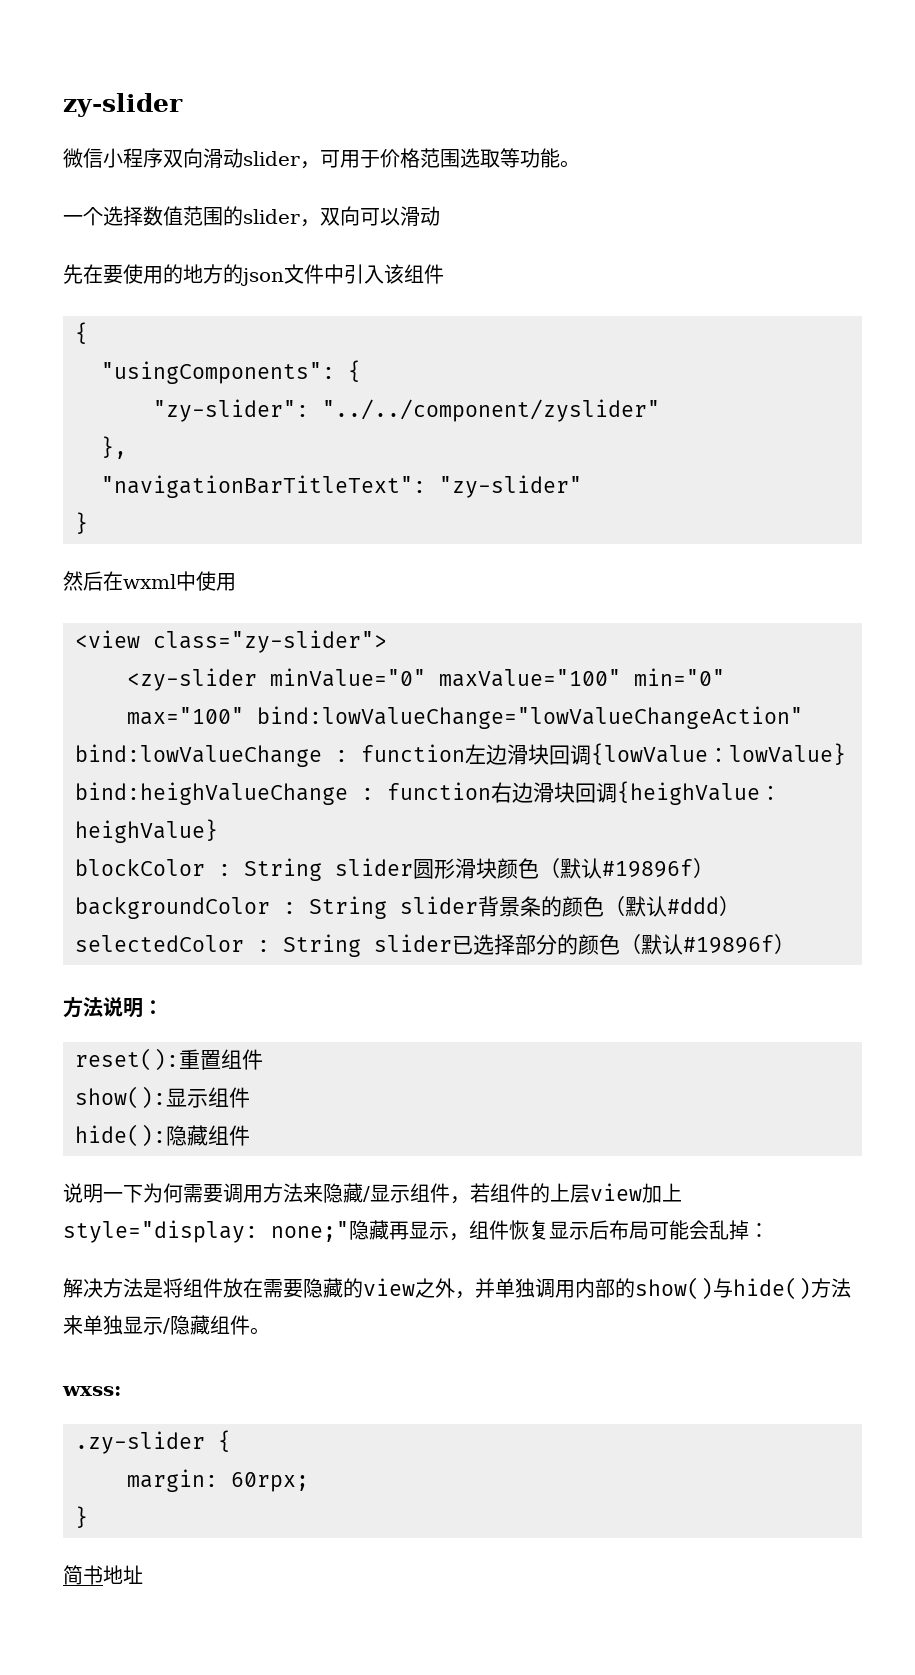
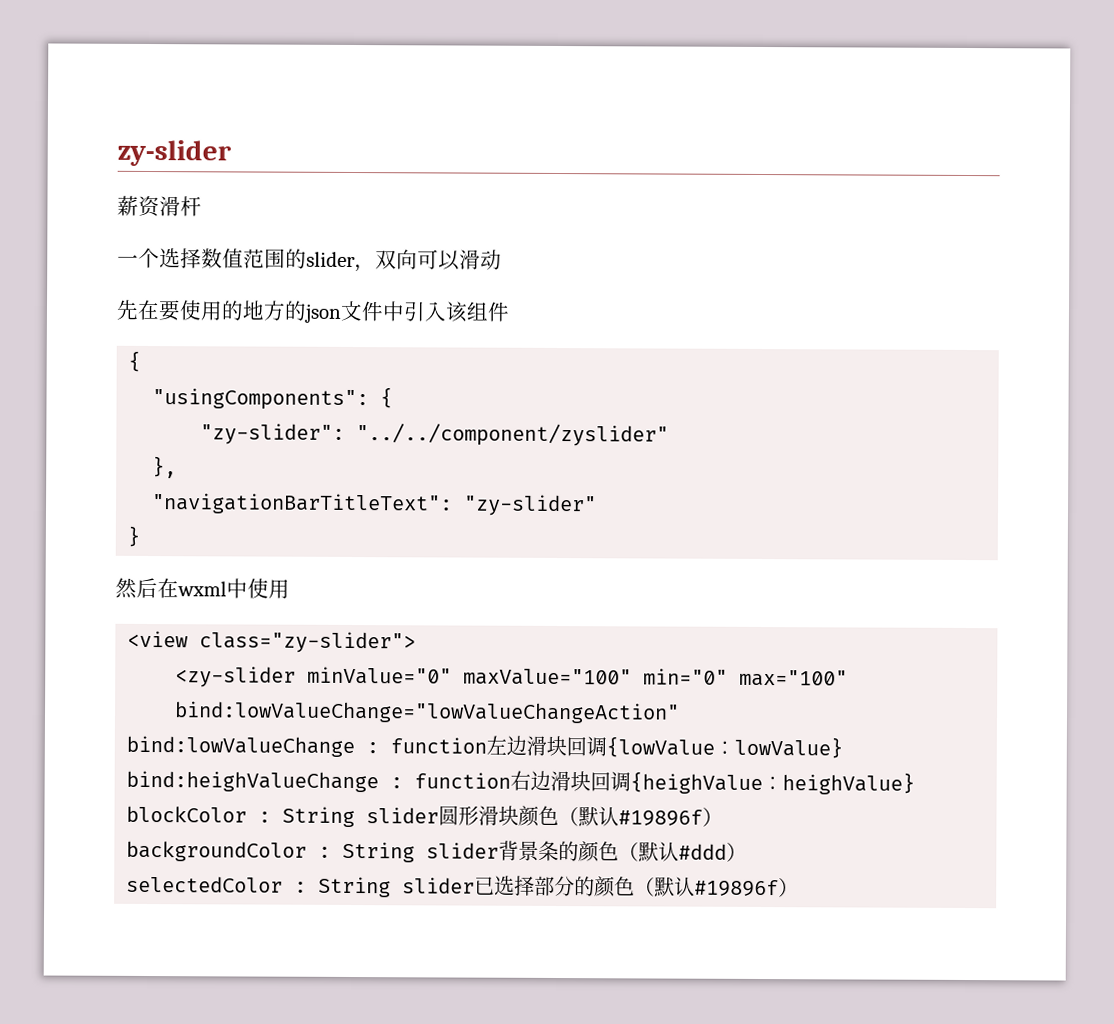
[63,148,580,169] 微信小程序双向滑动slider，可用于价格范围选取等功能。 -> [117,195,202,218] 薪资滑杆
[63,997,163,1018] [75,1048,263,1071] [75,1086,250,1109] [75,1124,250,1147] [63,1183,682,1204] [63,1220,769,1243] [63,1277,851,1300] [63,1315,270,1335] [62,1386,121,1396] [75,1430,231,1454] [127,1469,309,1492] [75,1506,88,1528] [63,1565,143,1585] // 方法说明： // reset():重置组件 // show():显示组件 // hide():隐藏组件 // 说明一下为何需要调用方法来隐藏/显示组件，若组件的上层view加上style="display: none;"隐藏再显示，组件恢复显示后布局可能会乱掉： // 解决方法是将组件放在需要隐藏的view之外，并单独调用内部的show()与hide()方法来单独显示/隐藏组件。 // wxss: // .zy-slider { // margin: 60rpx; // } // 简书地址 -> (800, 888) none

